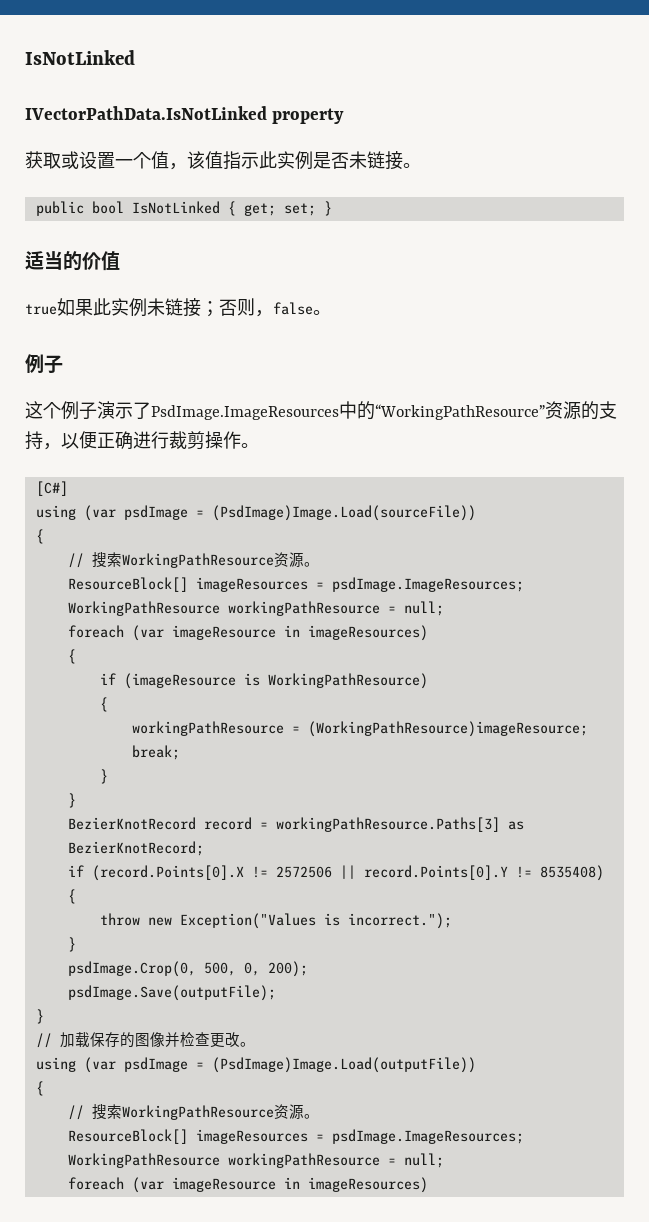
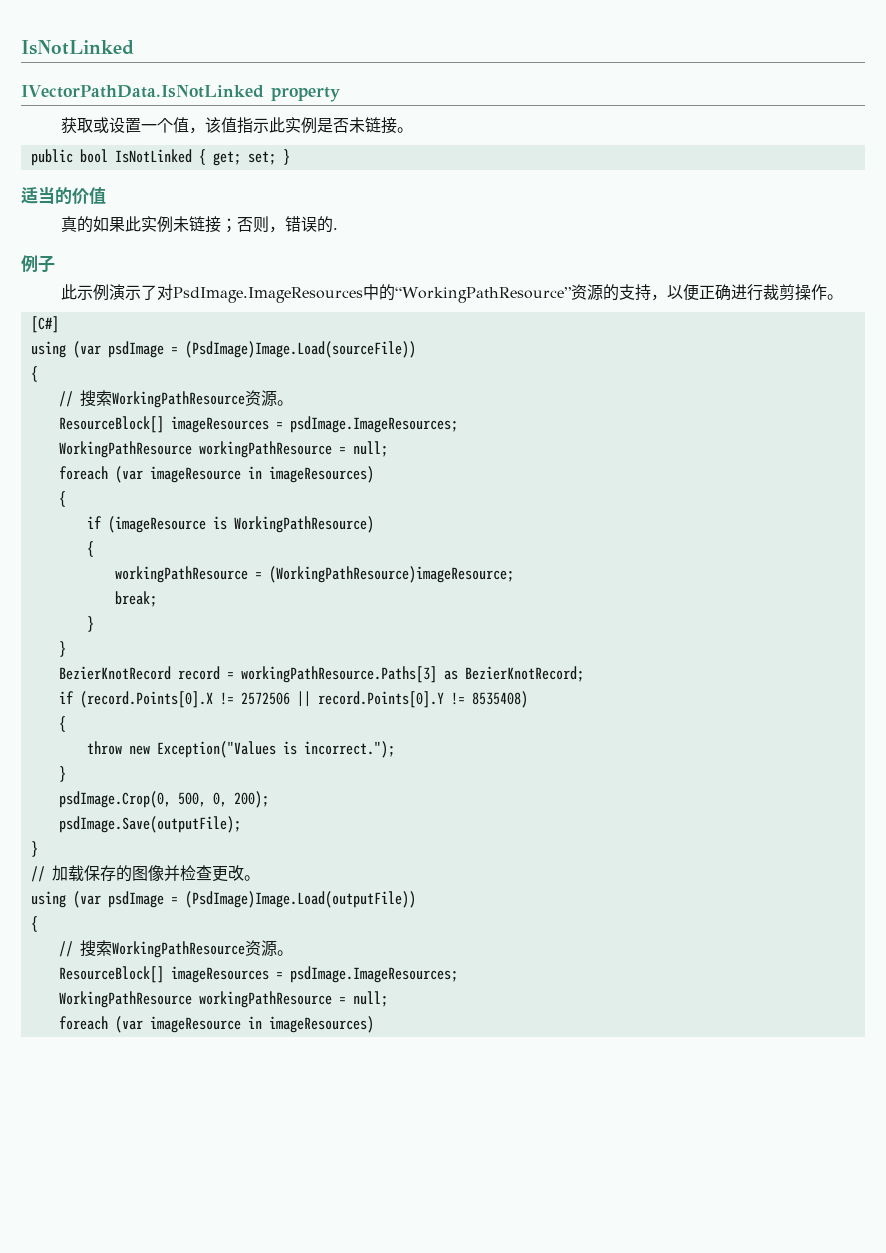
[25,304,57,315] true -> [61,216,94,233] 真的
[273,302,331,315] false。 -> [285,216,339,233] 错误的.
[25,401,151,420] 这个例子演示了 -> [61,284,174,301] 此示例演示了对

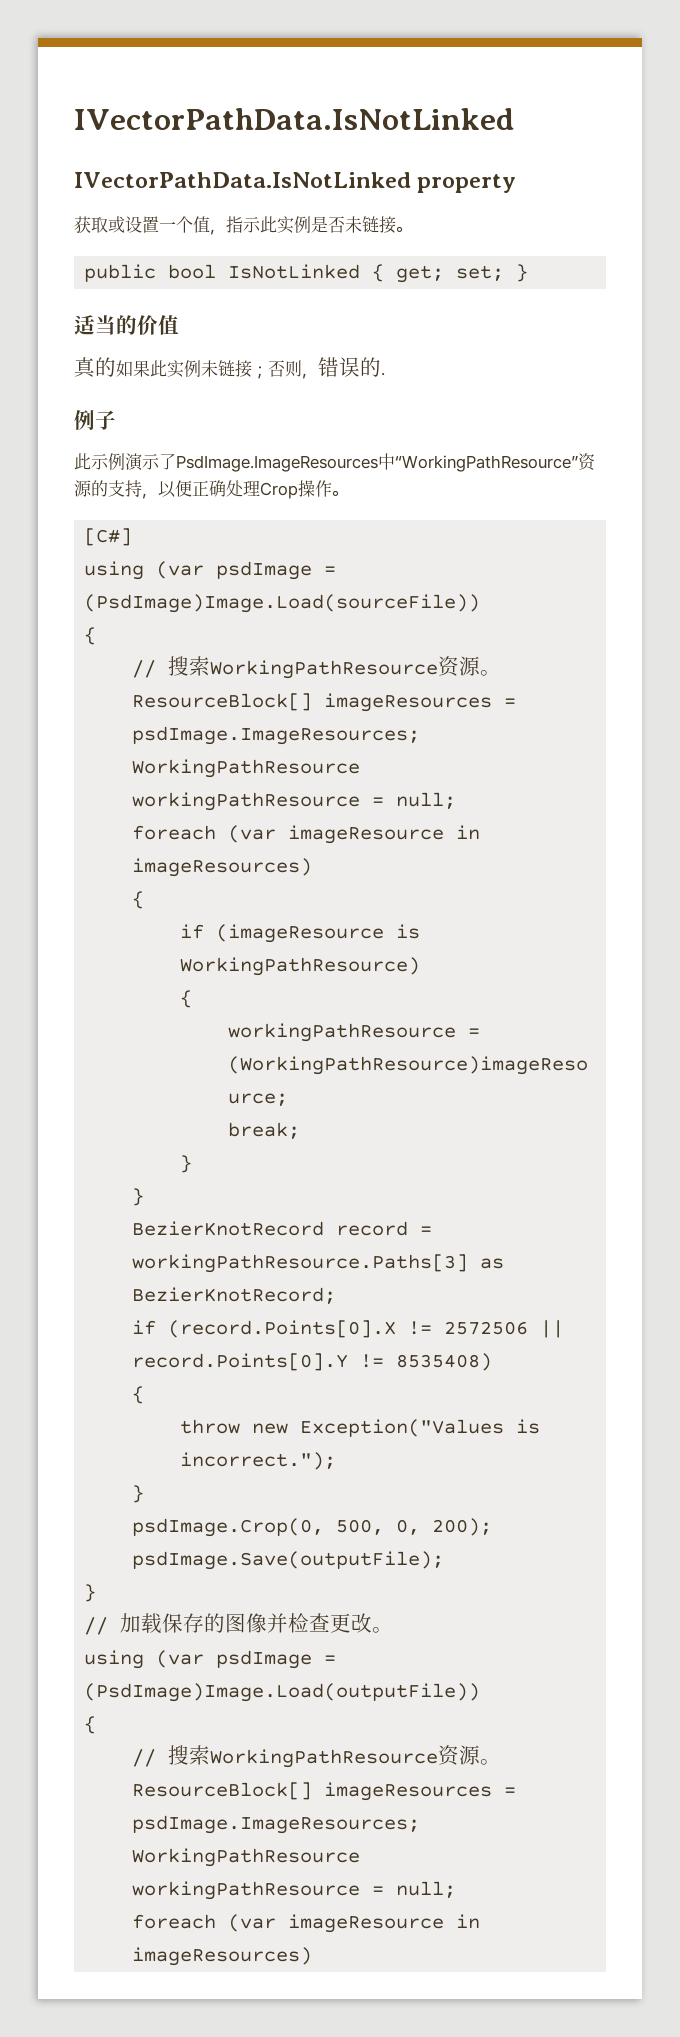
[21,40,134,55] IsNotLinked -> [74,108,515,130] IVectorPathData.IsNotLinked
[205,117,238,133] 该值 -> (226, 232) none
[157,284,396,303] 对PsdImage.ImageResources中的 -> [176,453,395,472] PsdImage.ImageResources中
[731,284,796,301] 进行裁剪 -> [226,480,298,499] 处理Crop

